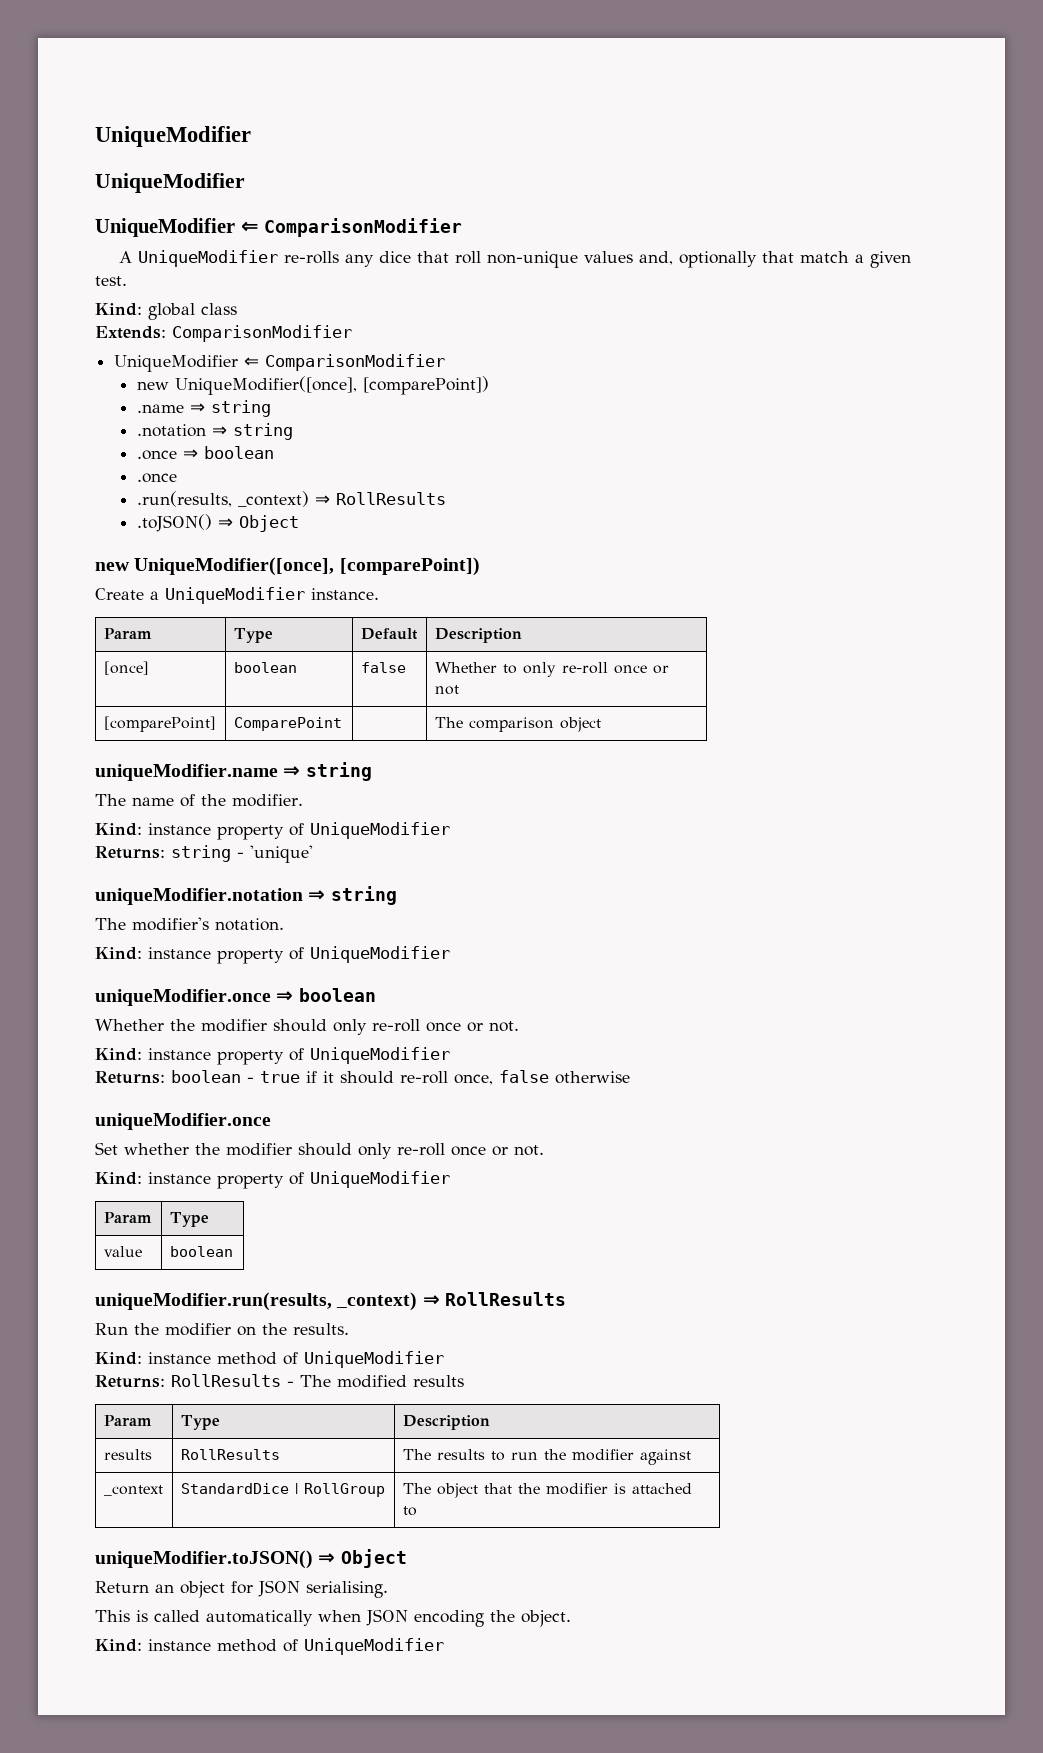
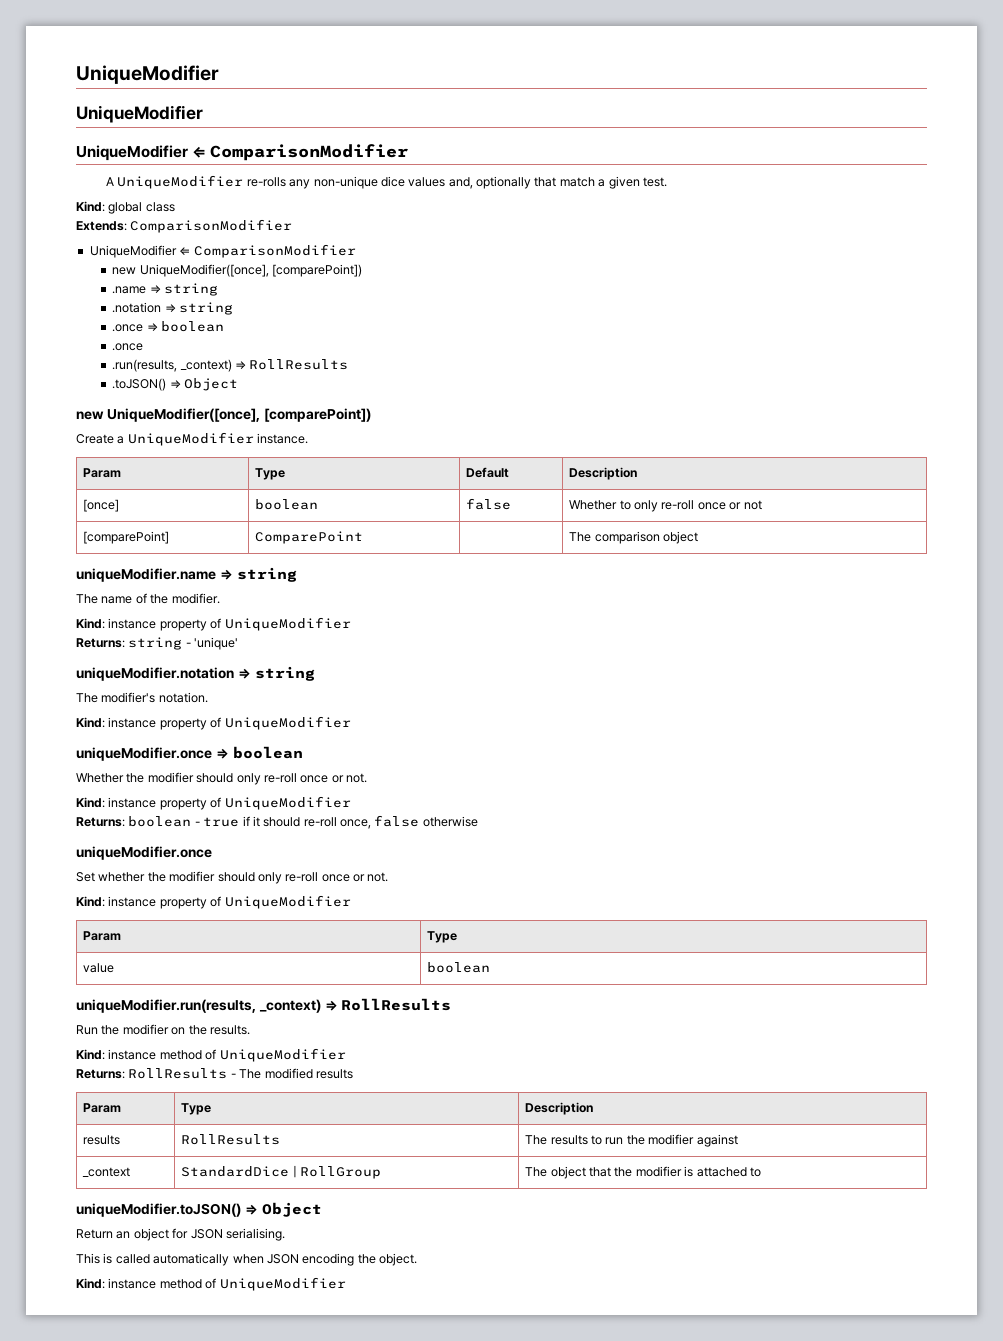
[379,251,579,268] dice that roll non-unique -> [313,176,405,189] non-unique dice

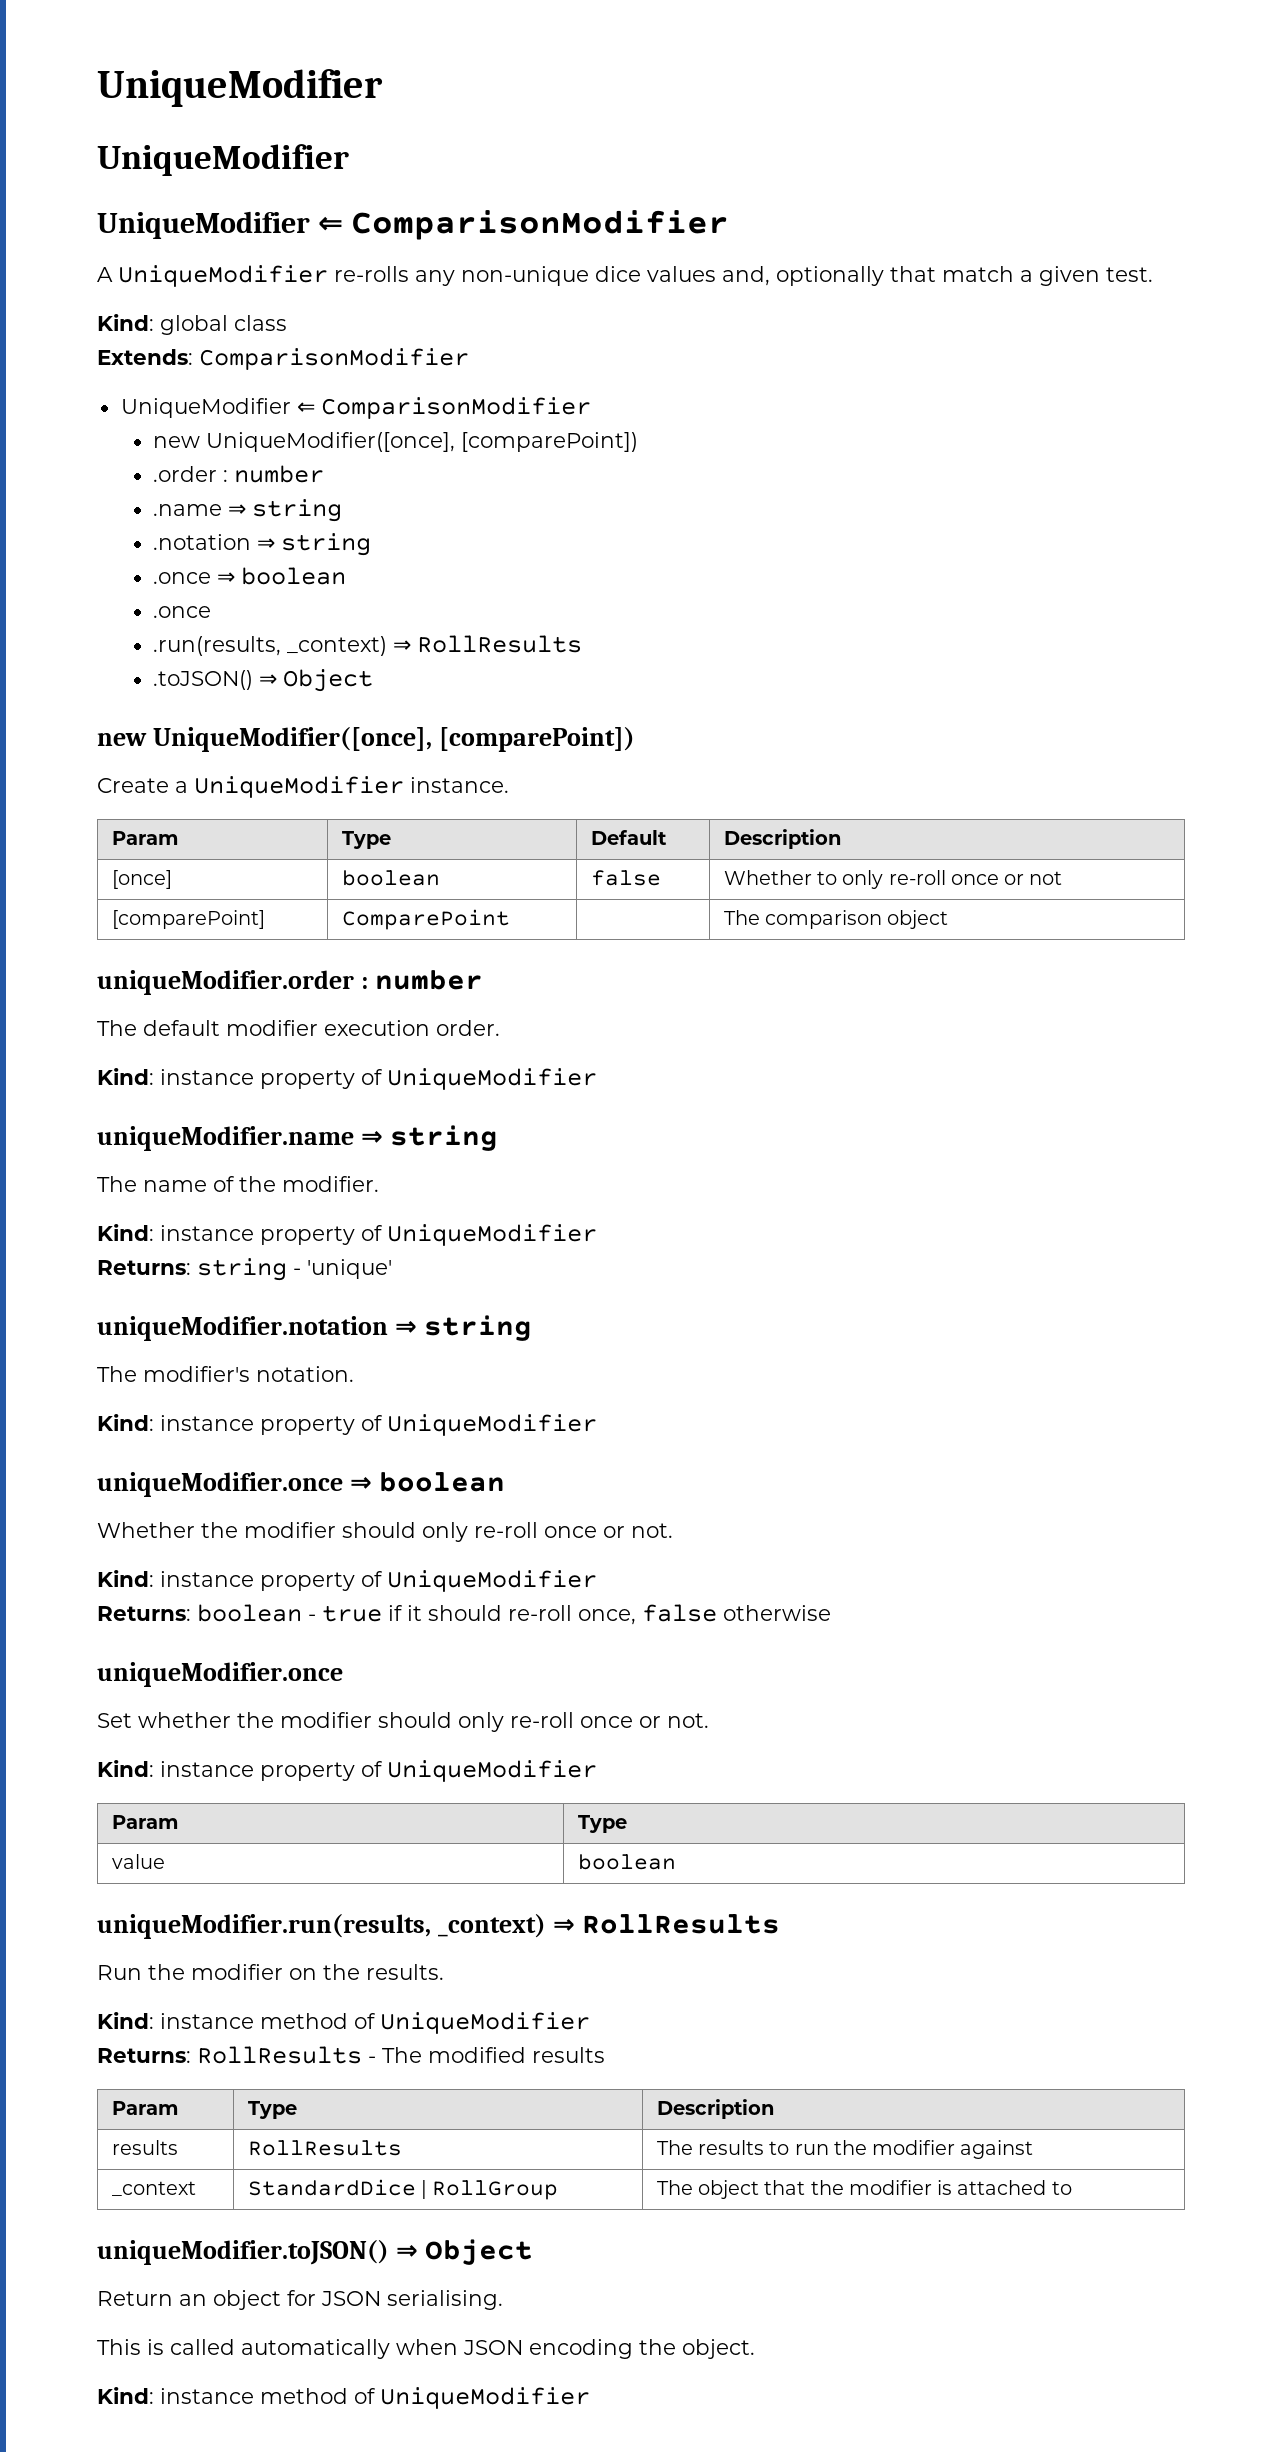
(363, 270) none -> [153,465,325,483] // .order : number
(699, 537) none -> [97,970,483,995] [97,1020,500,1036] [97,1068,597,1090] // uniqueModifier.order : number // The default modifier execution order. // Kind: instance property of UniqueModifier

